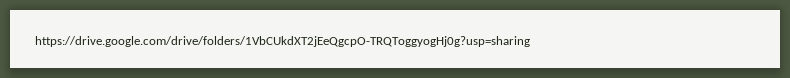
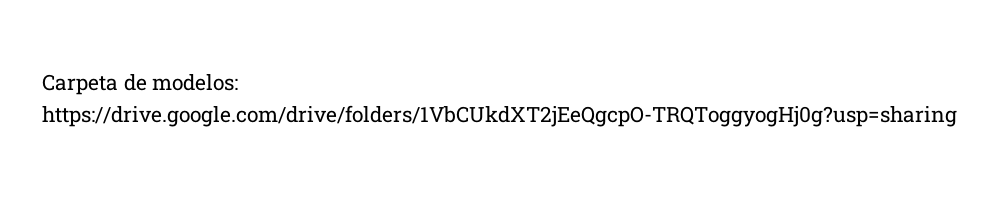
(35, 41) none -> [42,74,239,95] Carpeta de modelos:

